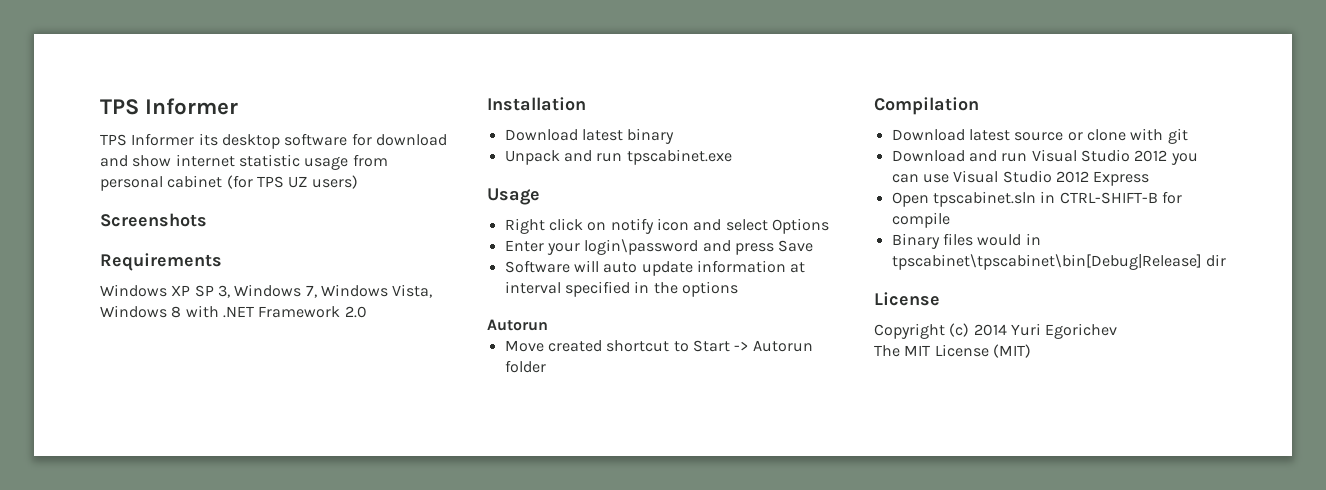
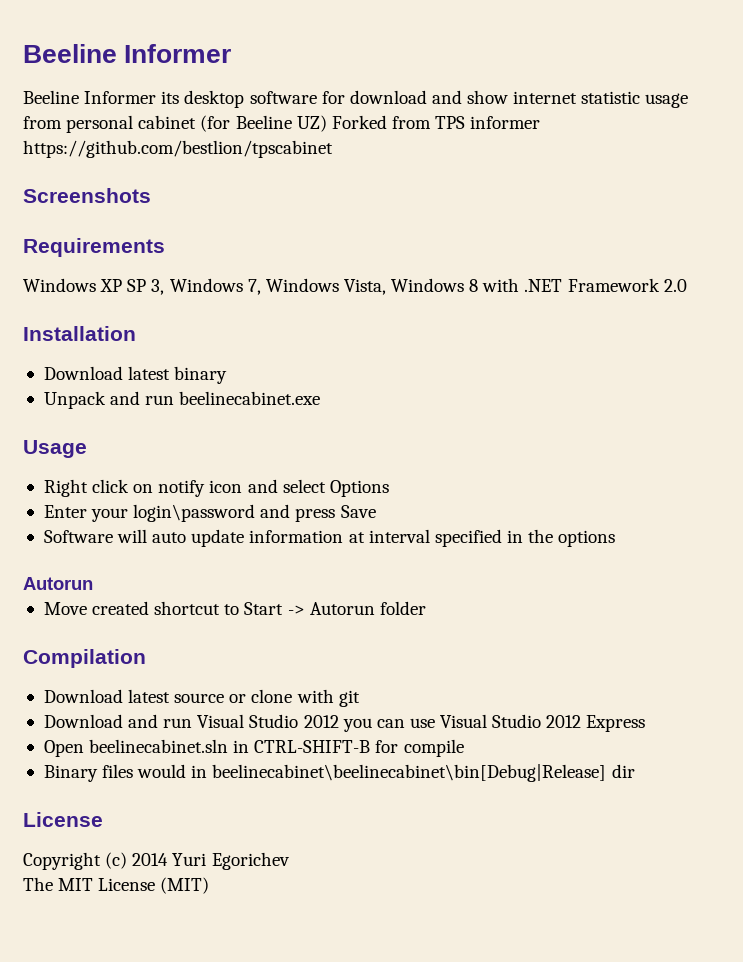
[100,99,139,115] TPS -> [23,44,117,63] Beeline
[100,134,127,146] TPS -> [23,90,79,104] Beeline
[256,175,358,189] TPS UZ users) -> [235,115,541,132] [23,140,333,158] Beeline UZ) Forked from TPS informer https://github.com/bestlion/tpscabinet
[626,149,732,165] tpscabinet.exe -> [179,391,321,405] beelinecabinet.exe
[932,191,1036,207] tpscabinet.sln -> [89,739,229,753] beelinecabinet.sln
[891,254,1202,270] tpscabinet\tpscabinet\bin[Debug|Release] -> [212,764,607,782] beelinecabinet\beelinecabinet\bin[Debug|Release]

